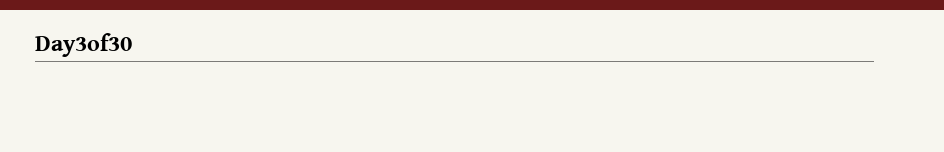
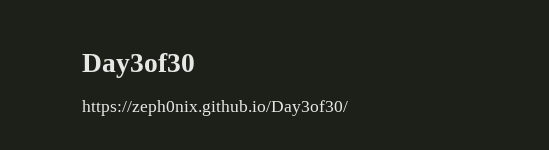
(132, 45) none -> [82,100,348,116] // https://zeph0nix.github.io/Day3of30/

